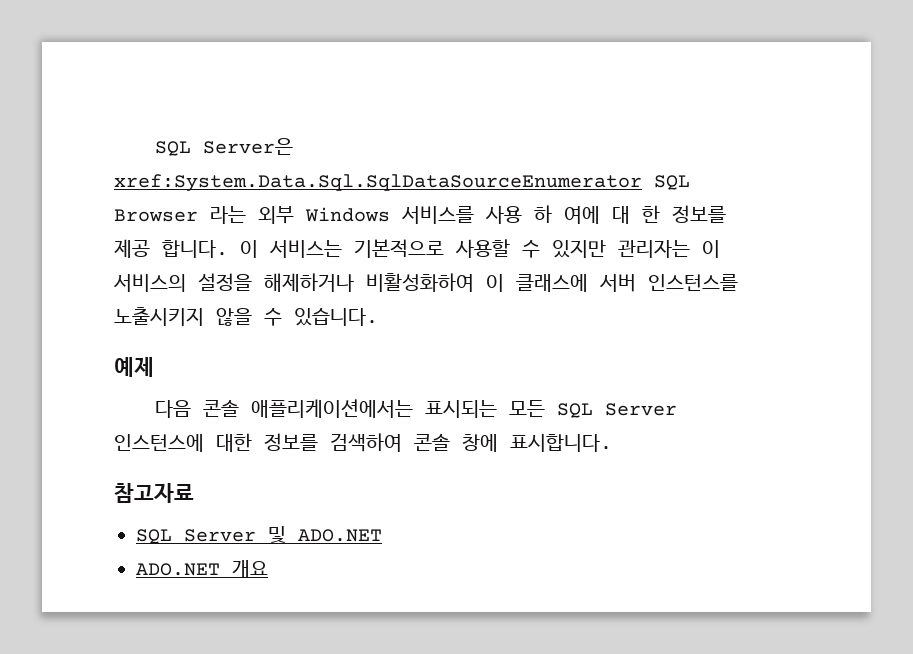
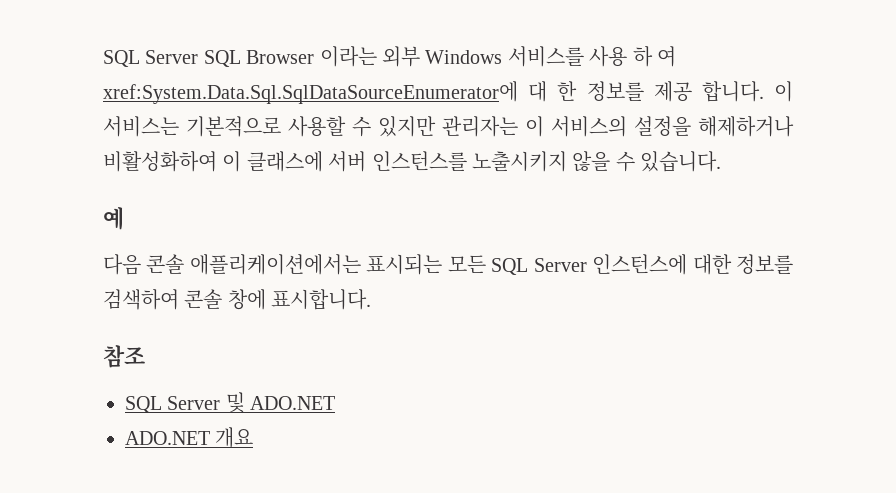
[154,138,293,156] [114,174,642,192] SQL Server은 xref:System.Data.Sql.SqlDataSourceEnumerator -> [103,50,199,67] SQL Server
[210,206,246,224] 라는 -> [319,46,377,67] 이라는
[564,206,600,224] 여에 -> [656,46,676,67] [103,81,518,104] 여 xref:System.Data.Sql.SqlDataSourceEnumerator에
[114,357,154,377] 예제 -> [103,207,124,230] 예
[114,483,194,503] 참고자료 -> [103,345,145,368] 참조

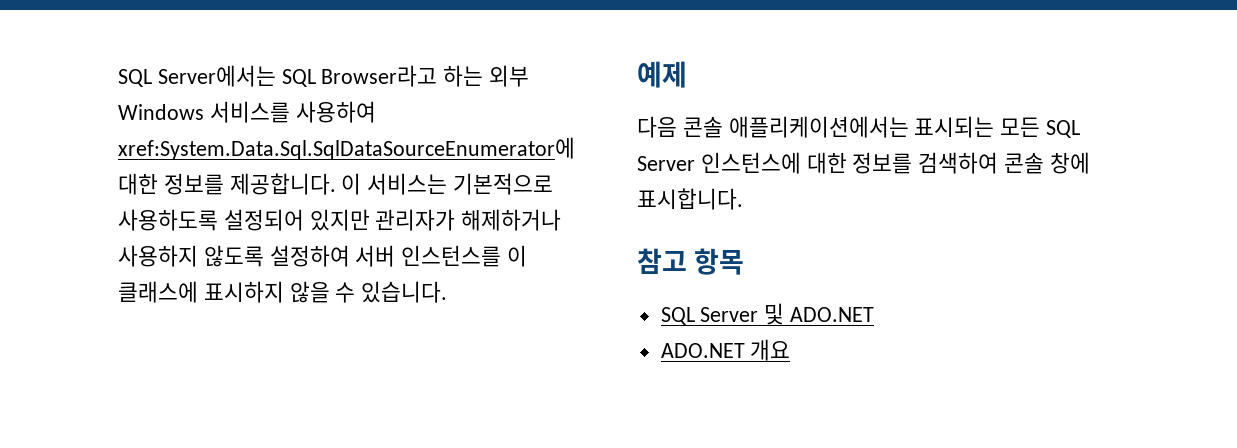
[103,46,676,67] [103,81,793,104] [103,116,794,137] [103,151,567,172] SQL Server SQL Browser 이라는 외부 Windows 서비스를 사용 하 여 xref:System.Data.Sql.SqlDataSourceEnumerator에 대 한 정보를 제공 합니다. 이 서비스는 기본적으로 사용할 수 있지만 관리자는 이 서비스의 설정을 해제하거나 비활성화하여 이 클래스에 서버 인스턴스를 노출시키지 -> [118,65,530,87] [118,101,376,123] [118,137,575,160] [118,173,554,195] [118,209,562,231] [118,245,528,267] [118,281,284,303] SQL Server에서는 SQL Browser라고 하는 외부 Windows 서비스를 사용하여 xref:System.Data.Sql.SqlDataSourceEnumerator에 대한 정보를 제공합니다. 이 서비스는 기본적으로 사용하도록 설정되어 있지만 관리자가 해제하거나 사용하지 않도록 설정하여 서버 인스턴스를 이 클래스에 표시하지
[103,207,124,230] 예 -> [637,61,687,88] 예제
[103,345,145,368] 참조 -> [637,248,745,275] 참고 항목

